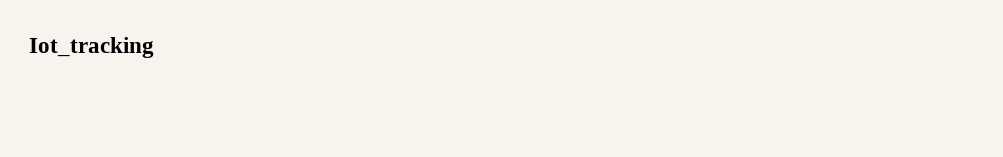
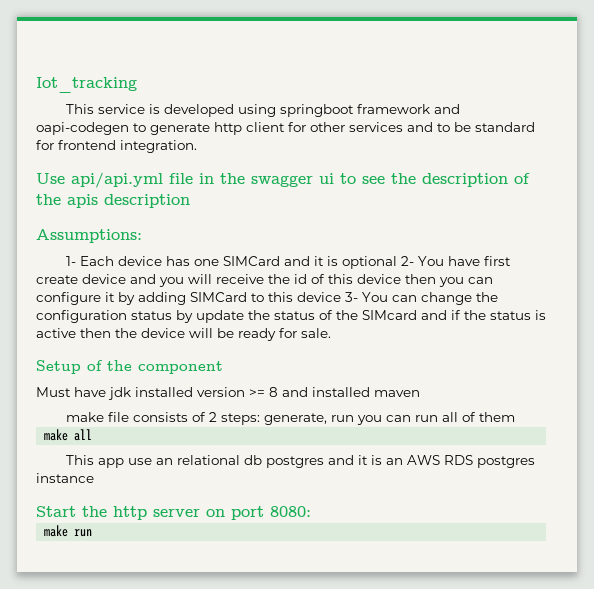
(154, 47) none -> [65,104,460,117] [36,122,535,135] [36,140,197,153] [36,172,530,188] [36,194,190,208] [36,229,142,243] [65,256,511,269] [36,274,493,287] [36,292,498,305] [36,310,546,323] [36,328,331,341] [36,360,223,374] [36,387,420,400] [65,412,515,425] [44,429,93,441] [65,455,535,468] [36,473,94,483] [36,506,311,520] [44,525,93,537] // This service is developed using springboot framework and oapi-codegen to generate http client for other services and to be standard for frontend integration. // Use api/api.yml file in the swagger ui to see the description of the apis description // Assumptions: // 1- Each device has one SIMCard and it is optional 2- You have first create device and you will receive the id of this device then you can configure it by adding SIMCard to this device 3- You can change the configuration status by update the status of the SIMcard and if the status is active then the device will be ready for sale. // Setup of the component // Must have jdk installed version >= 8 and installed maven // make file consists of 2 steps: generate, run you can run all of them // make all // This app use an relational db postgres and it is an AWS RDS postgres instance // Start the http server on port 8080: // make run

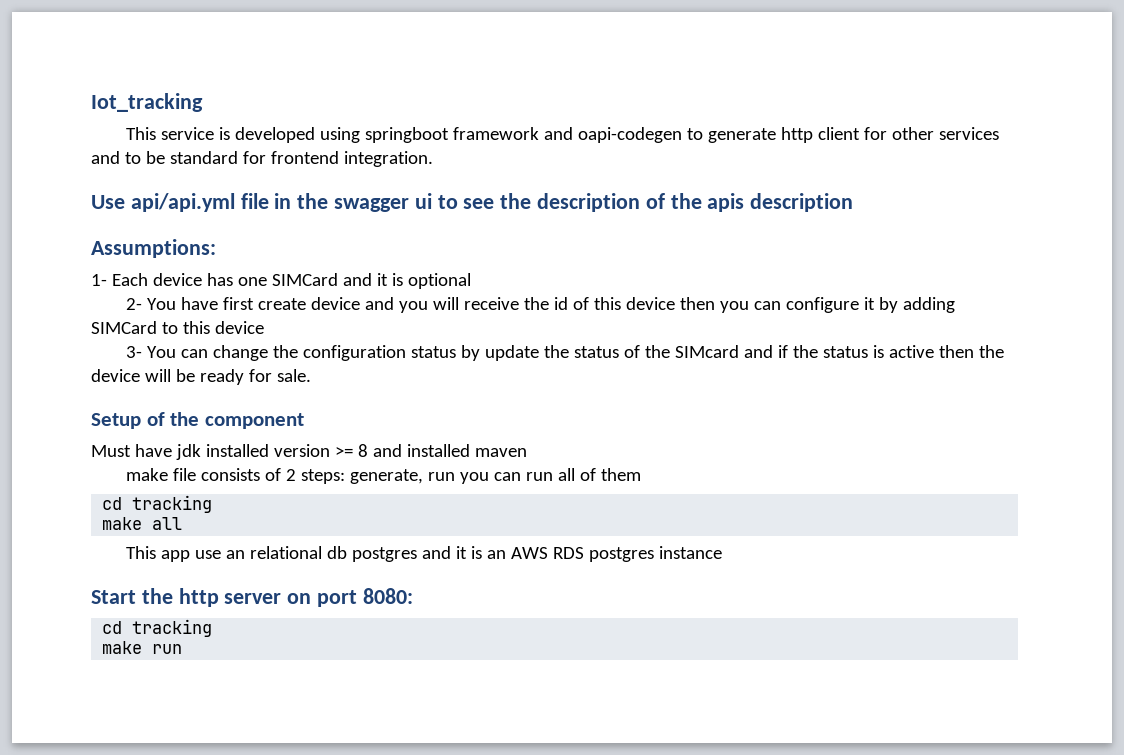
(397, 262) none -> (471, 281) //
(341, 297) none -> (264, 327) //
(515, 417) none -> [102,495,213,513] // cd tracking
(311, 511) none -> [102,619,213,637] // cd tracking

